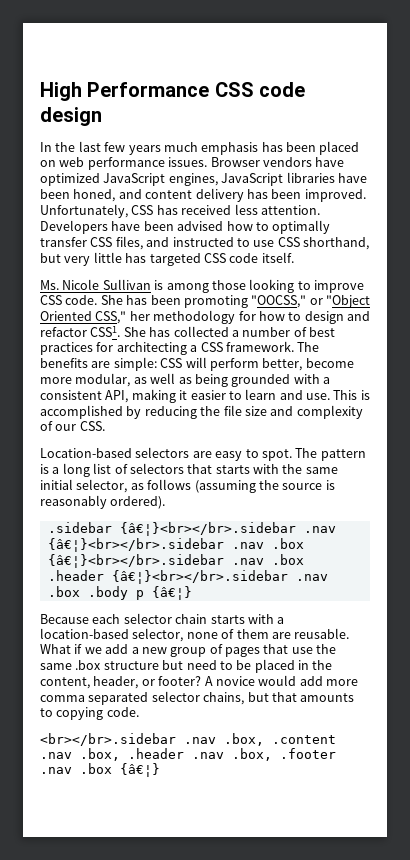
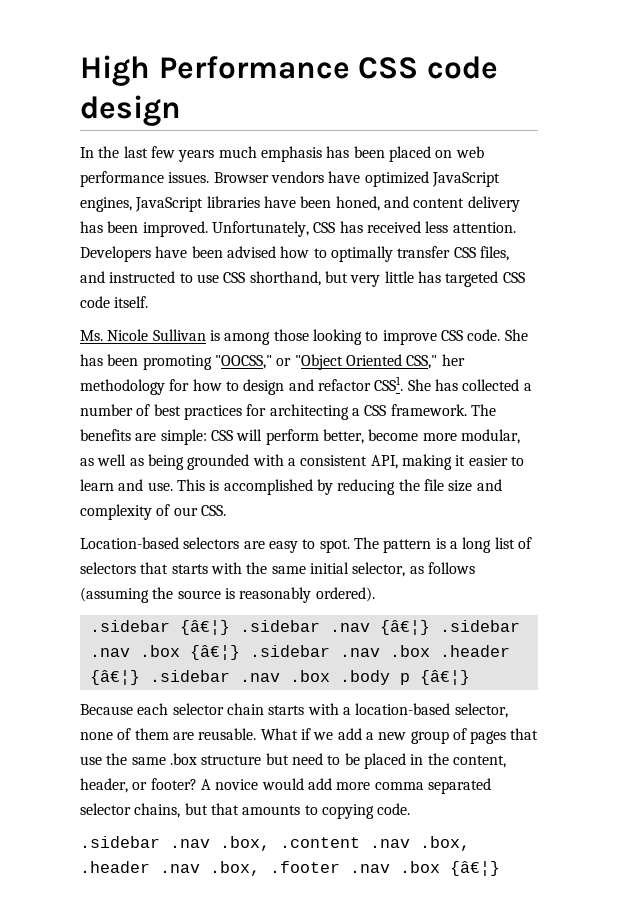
[119,522,336,536] [47,538,304,552] [47,554,224,568] {â€¦}<br></br>.sidebar .nav {â€¦}<br></br>.sidebar .nav .box {â€¦}<br></br>.sidebar -> [179,620,520,635] [89,645,330,660] {â€¦} .sidebar .nav {â€¦} .sidebar .nav .box {â€¦} .sidebar
[111,570,288,584] {â€¦}<br></br>.sidebar -> [89,670,230,685] {â€¦} .sidebar
[40,733,176,746] <br></br>.sidebar -> [80,836,160,848] .sidebar

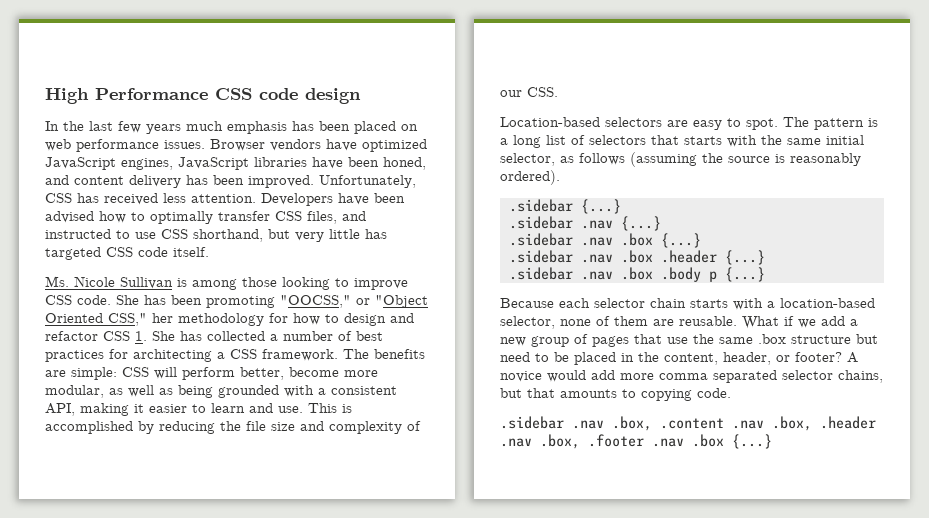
[374,376,404,391] CSS1. -> [103,331,147,341] CSS 1.
[179,620,520,635] [89,645,240,660] {â€¦} .sidebar .nav {â€¦} .sidebar .nav .box {â€¦} -> [580,199,621,214] [508,216,661,231] [508,233,701,248] {...} // .sidebar .nav {...} // .sidebar .nav .box {...} //
[89,670,140,685] {â€¦} -> [724,250,765,265] {...} //
[419,670,470,685] {â€¦} -> [724,267,765,282] {...}
[450,861,500,876] {â€¦} -> [732,434,772,449] {...}

